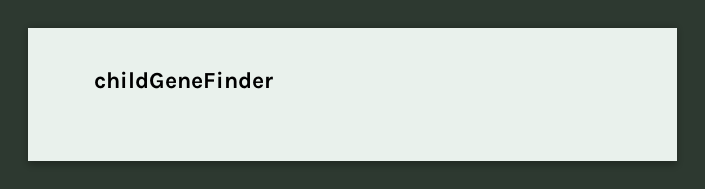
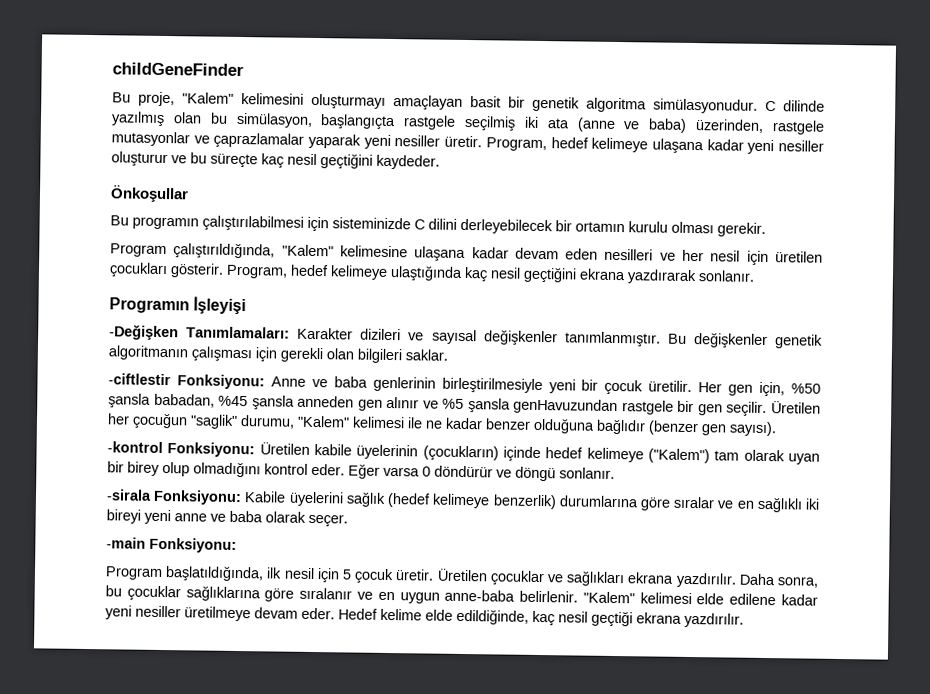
(273, 80) none -> [112,91,825,114] [111,111,825,135] [111,131,824,155] [111,151,440,170] [110,184,189,203] [110,215,766,237] [110,242,823,266] [109,262,755,285] [109,296,247,315] [109,324,824,349] [108,345,448,364] [108,373,822,397] [108,393,821,417] [107,412,777,437] [107,441,821,465] [107,461,615,482] [106,489,820,513] [106,509,348,527] [106,537,237,553] [105,565,818,588] [105,585,819,606] [105,605,744,628] // Bu proje, "Kalem" kelimesini oluşturmayı amaçlayan basit bir genetik algoritma simülasyonudur. C dilinde yazılmış olan bu simülasyon, başlangıçta rastgele seçilmiş iki ata (anne ve baba) üzerinden, rastgele mutasyonlar ve çaprazlamalar yaparak yeni nesiller üretir. Program, hedef kelimeye ulaşana kadar yeni nesiller oluşturur ve bu süreçte kaç nesil geçtiğini kaydeder. // Önkoşullar // Bu programın çalıştırılabilmesi için sisteminizde C dilini derleyebilecek bir ortamın kurulu olması gerekir. // Program çalıştırıldığında, "Kalem" kelimesine ulaşana kadar devam eden nesilleri ve her nesil için üretilen çocukları gösterir. Program, hedef kelimeye ulaştığında kaç nesil geçtiğini ekrana yazdırarak sonlanır. // Programın İşleyişi // -Değişken Tanımlamaları: Karakter dizileri ve sayısal değişkenler tanımlanmıştır. Bu değişkenler genetik algoritmanın çalışması için gerekli olan bilgileri saklar. // -ciftlestir Fonksiyonu: Anne ve baba genlerinin birleştirilmesiyle yeni bir çocuk üretilir. Her gen için, %50 şansla babadan, %45 şansla anneden gen alınır ve %5 şansla genHavuzundan rastgele bir gen seçilir. Üretilen her çocuğun "saglik" durumu, "Kalem" kelimesi ile ne kadar benzer olduğuna bağlıdır (benzer gen sayısı). // -kontrol Fonksiyonu: Üretilen kabile üyelerinin (çocukların) içinde hedef kelimeye ("Kalem") tam olarak uyan bir birey olup olmadığını kontrol eder. Eğer varsa 0 döndürür ve döngü sonlanır. // -sirala Fonksiyonu: Kabile üyelerini sağlık (hedef kelimeye benzerlik) durumlarına göre sıralar ve en sağlıklı iki bireyi yeni anne ve baba olarak seçer. // -main Fonksiyonu: // Program başlatıldığında, ilk nesil için 5 çocuk üretir. Üretilen çocuklar ve sağlıkları ekrana yazdırılır. Daha sonra, bu çocuklar sağlıklarına göre sıralanır ve en uygun anne-baba belirlenir. "Kalem" kelimesi elde edilene kadar yeni nesiller üretilmeye devam eder. Hedef kelime elde edildiğinde, kaç nesil geçtiği ekrana yazdırılır.

